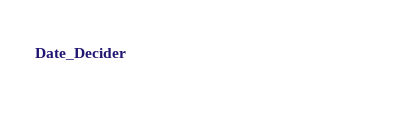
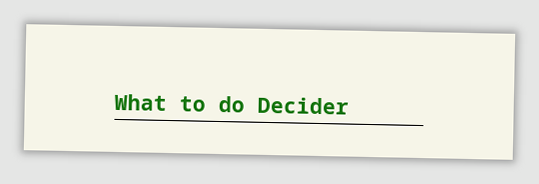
[35,48,126,60] Date_Decider -> [114,93,349,115] What to do Decider

